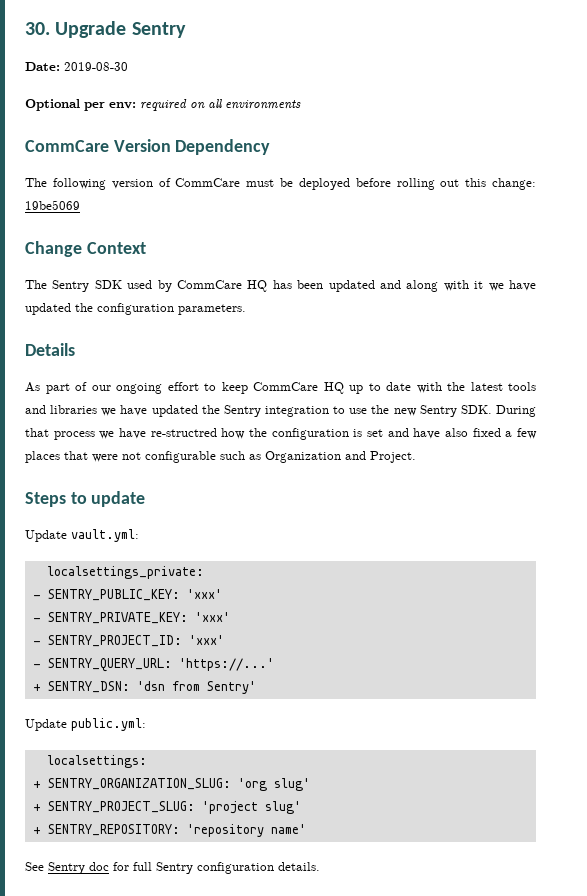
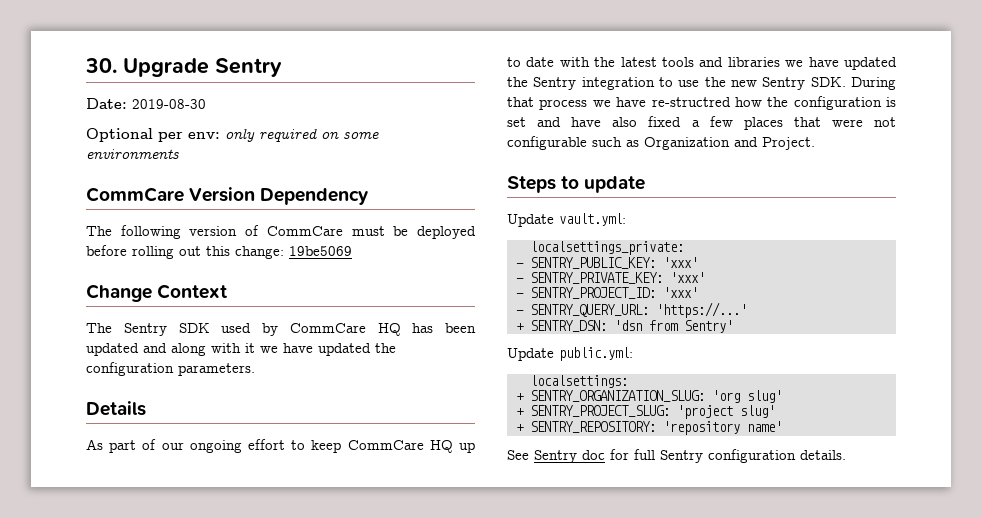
(136, 105) none -> [225,128,255,142] only
[208,99,222,108] all -> [343,132,379,139] some

